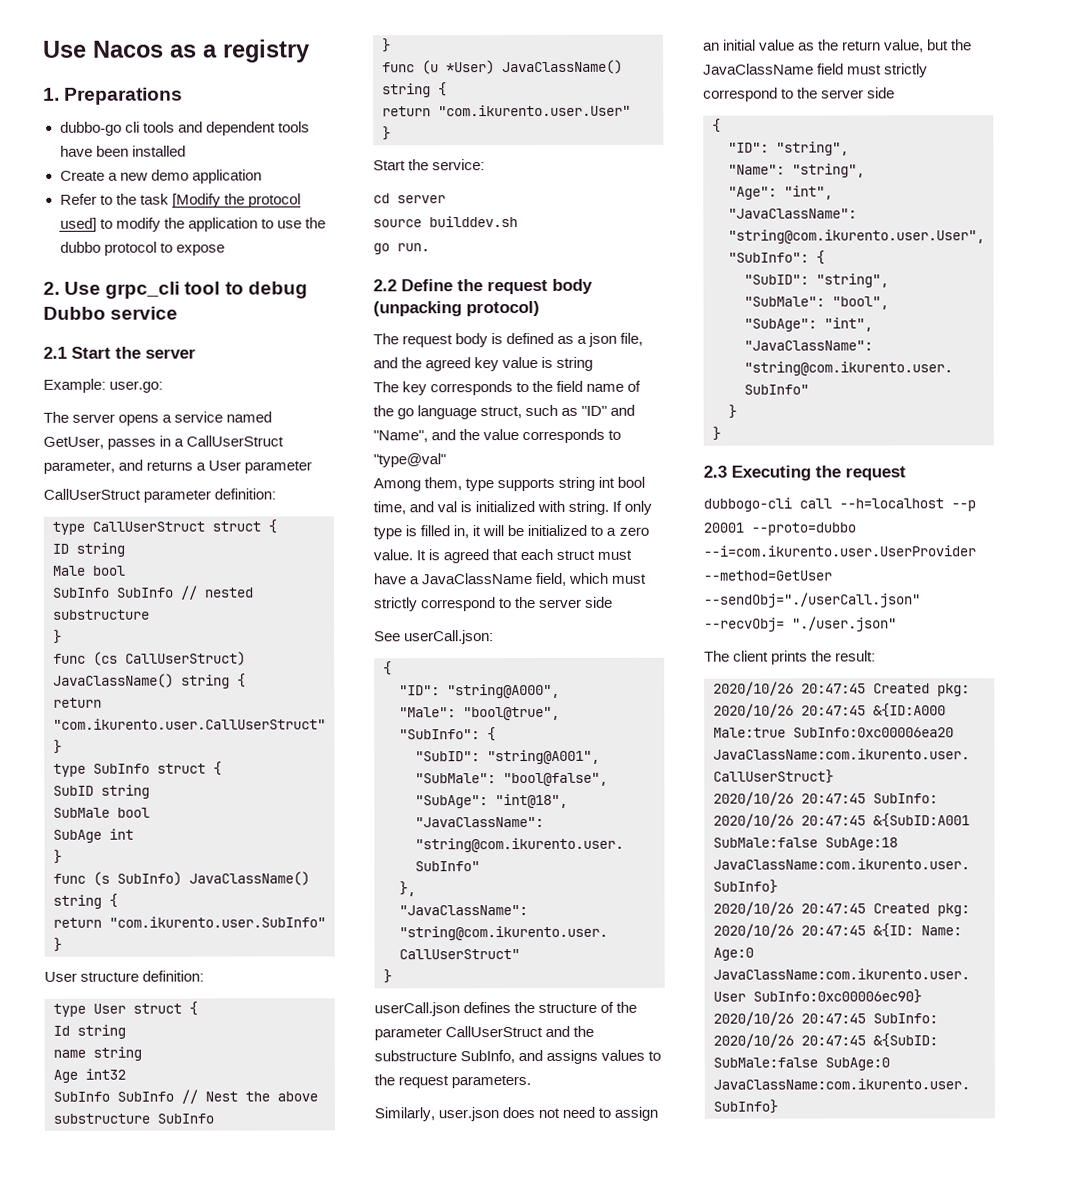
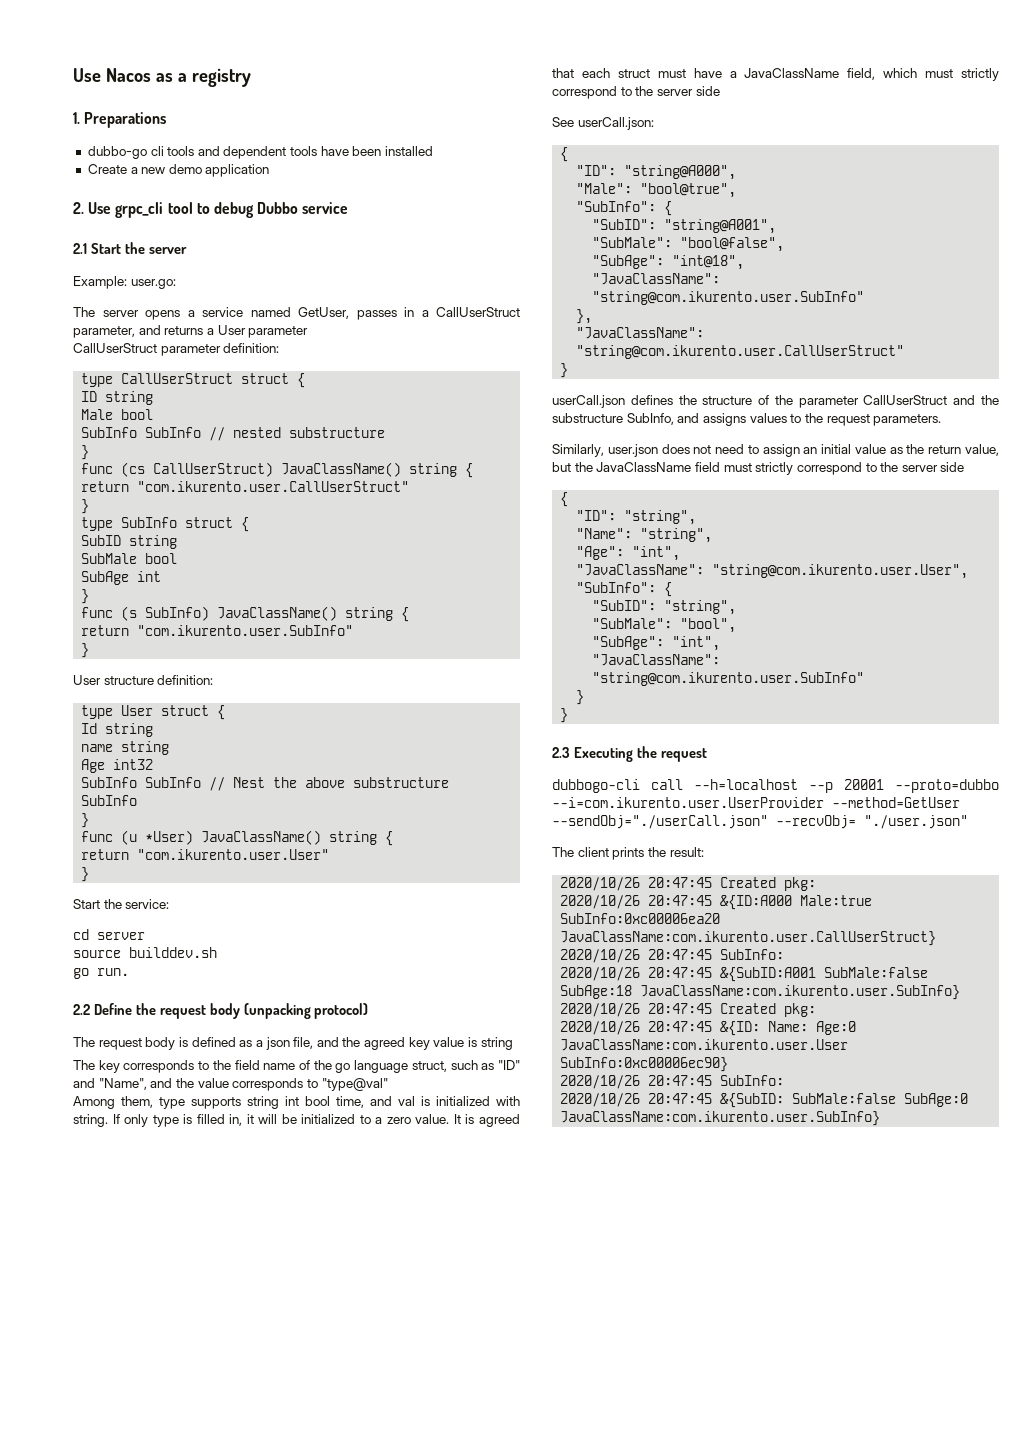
[59,193,301,208] [59,217,326,232] [59,241,225,256] // Refer to the task [Modify the protocol used] to modify the application to use the dubbo protocol to expose -> (270, 170) none

